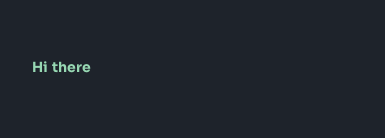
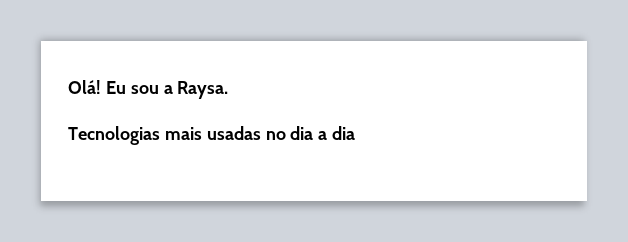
[32,61,91,73] Hi there -> [68,80,229,99] [68,126,356,145] Olá! Eu sou a Raysa. // Tecnologias mais usadas no dia a dia

